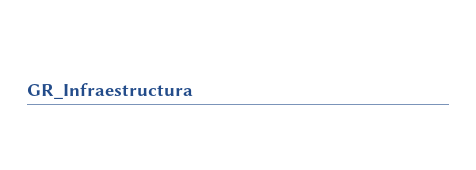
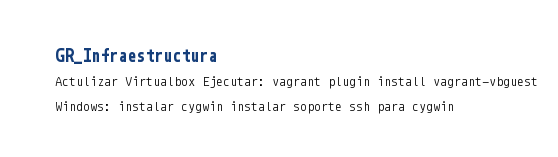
(193, 91) none -> [55,76,538,89] [55,101,454,114] // Actulizar Virtualbox Ejecutar: vagrant plugin install vagrant-vbguest // Windows: instalar cygwin instalar soporte ssh para cygwin

